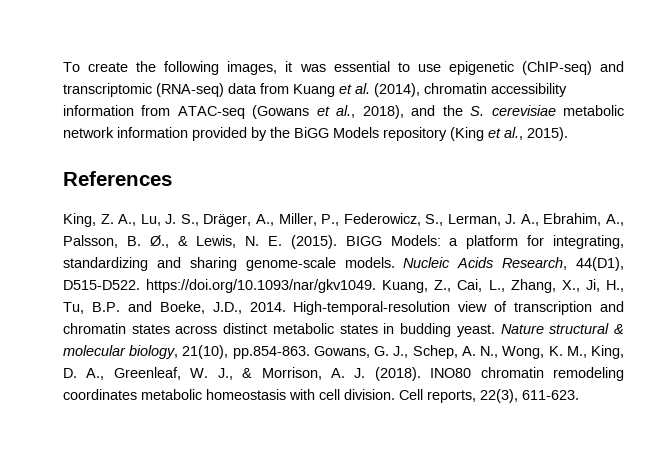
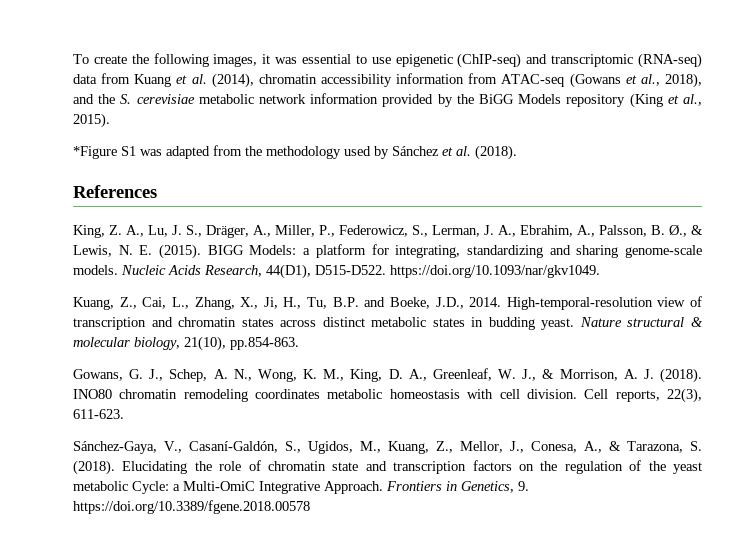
(568, 134) none -> [73,145,517,160] // *Figure S1 was adapted from the methodology used by Sánchez et al. (2018).
(377, 286) none -> (600, 271) //
(310, 352) none -> (299, 343) //
(579, 395) none -> [73,441,702,454] [73,460,702,475] [73,481,529,494] [73,500,310,514] // Sánchez-Gaya, V., Casaní-Galdón, S., Ugidos, M., Kuang, Z., Mellor, J., Conesa, A., & Tarazona, S. (2018). Elucidating the role of chromatin state and transcription factors on the regulation of the yeast metabolic Cycle: a Multi-OmiC Integrative Approach. Frontiers in Genetics, 9. https://doi.org/10.3389/fgene.2018.00578

